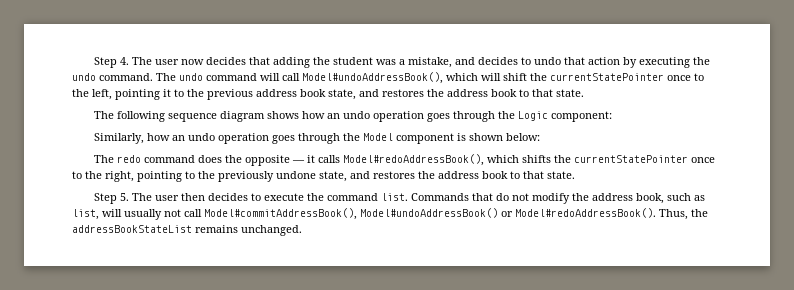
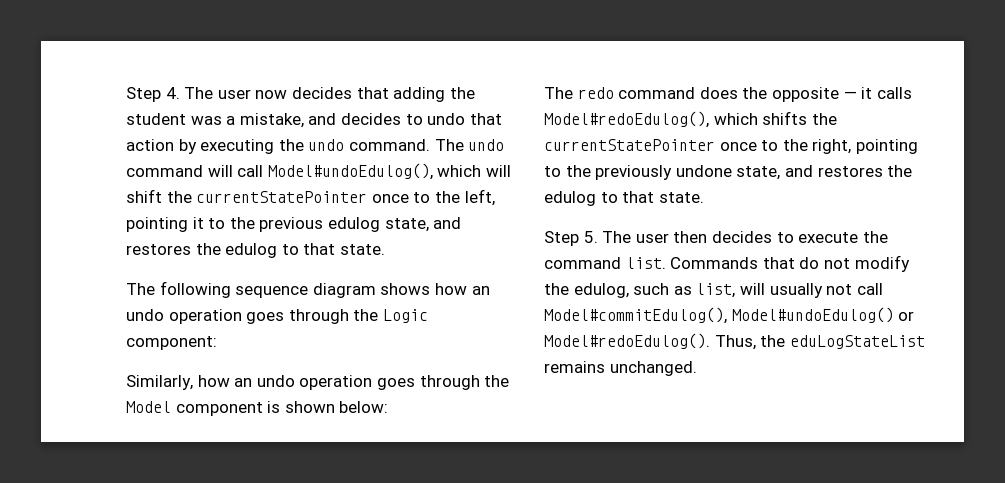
[302,72,443,84] Model#undoAddressBook(), -> [267,163,433,180] Model#undoEdulog(),
[256,89,517,100] address book state, and restores the address book -> [327,217,462,232] [126,243,278,258] edulog state, and restores the edulog
[343,154,485,166] Model#redoAddressBook(), -> [544,111,709,128] Model#redoEdulog(),
[438,171,508,179] address book -> [544,191,596,206] edulog
[592,193,665,204] address book, -> [573,283,629,298] edulog,
[204,208,656,220] Model#commitAddressBook(), Model#undoAddressBook() or Model#redoAddressBook(). -> [544,307,915,324] [544,333,710,349] Model#commitEdulog(), Model#undoEdulog() or Model#redoEdulog().
[72,225,192,233] addressBookStateList -> [789,335,925,349] eduLogStateList

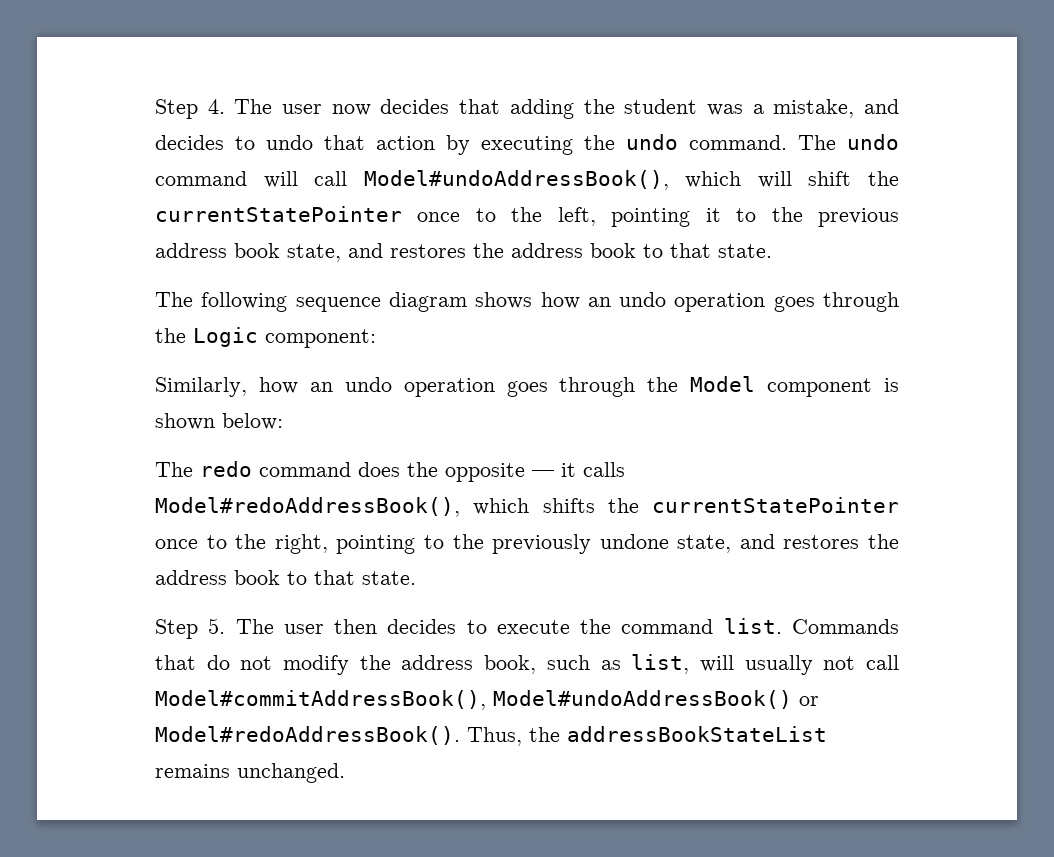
[267,163,433,180] Model#undoEdulog(), -> [363,170,669,190] Model#undoAddressBook(),
[327,217,462,232] [126,243,278,258] edulog state, and restores the edulog -> [155,243,636,262] address book state, and restores the address book
[544,111,709,128] Model#redoEdulog(), -> [155,497,460,517] Model#redoAddressBook(),
[544,191,596,206] edulog -> [155,570,280,585] address book
[573,283,629,298] edulog, -> [401,655,537,674] address book,
[544,307,915,324] [544,333,710,349] Model#commitEdulog(), Model#undoEdulog() or Model#redoEdulog(). -> [155,690,819,710] [155,726,460,745] Model#commitAddressBook(), Model#undoAddressBook() or Model#redoAddressBook().
[789,335,925,349] eduLogStateList -> [567,726,827,742] addressBookStateList

